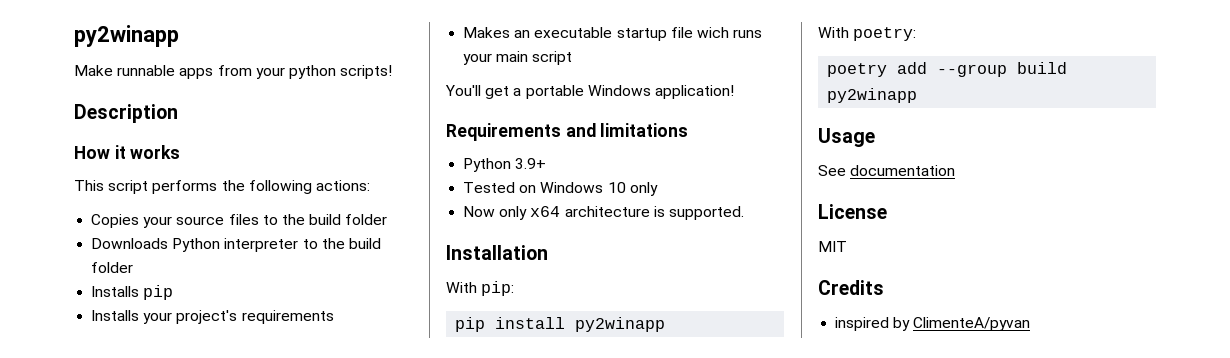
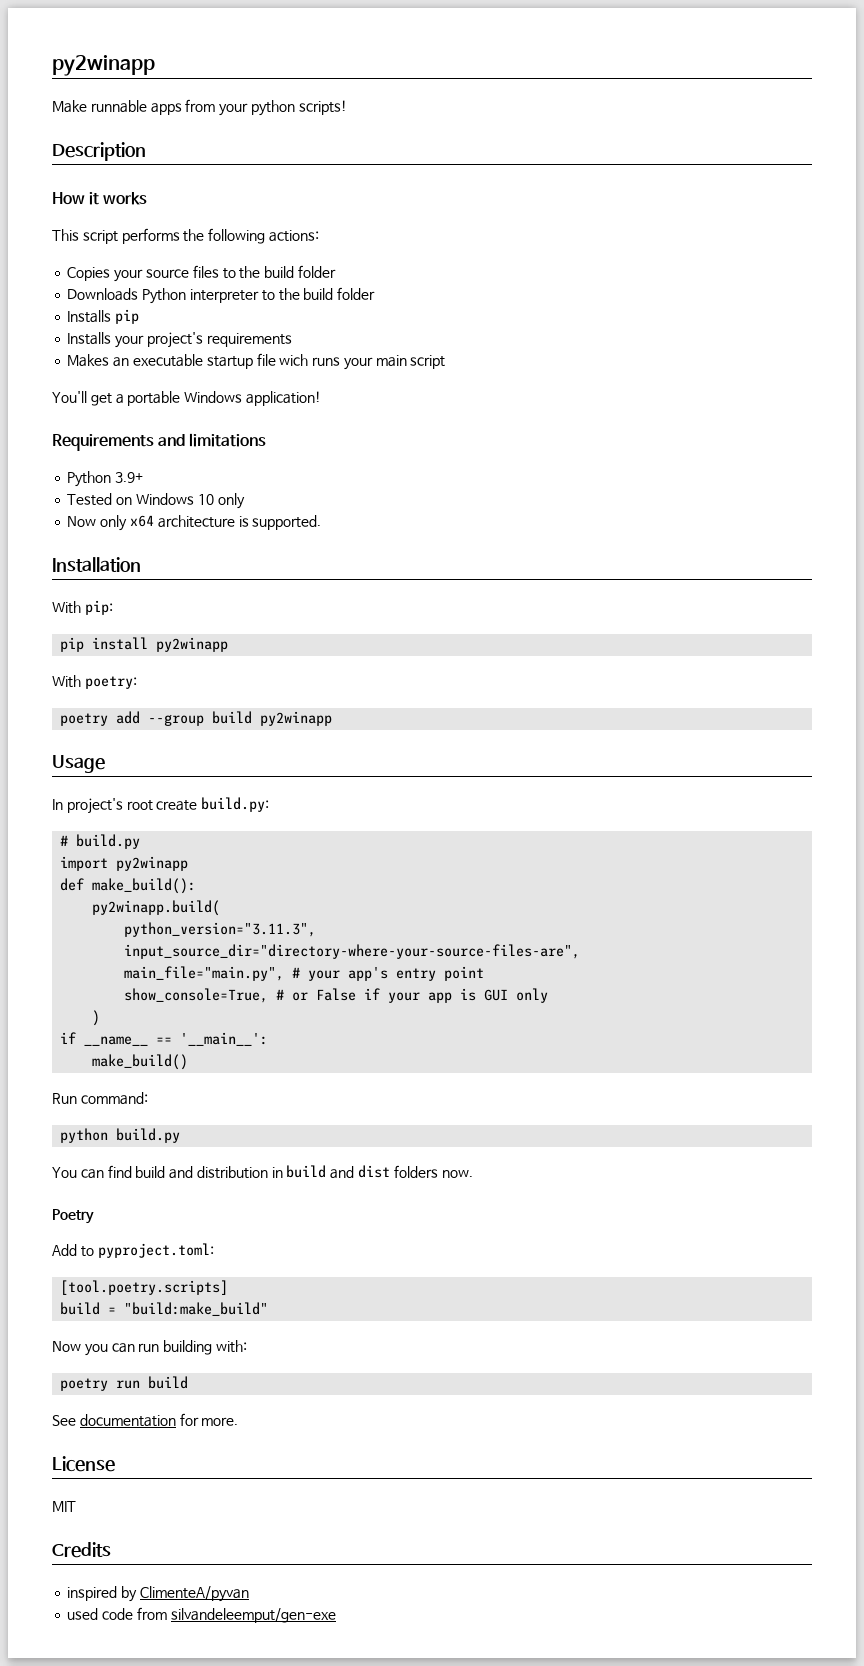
(875, 137) none -> [52,797,270,814] [60,834,141,849] [60,856,189,871] [60,878,197,894] [92,900,221,916] [124,922,317,937] [124,944,581,959] [124,966,485,981] [124,988,549,1003] [92,1010,101,1026] [60,1032,269,1046] [92,1054,189,1070] [52,1092,148,1105] [60,1128,181,1143] [52,1165,473,1179] [52,1209,94,1224] [52,1243,214,1258] [60,1280,229,1295] [60,1302,269,1316] [52,1340,247,1356] [60,1376,189,1391] // In project's root create build.py: // # build.py // import py2winapp // def make_build(): // py2winapp.build( // python_version="3.11.3", // input_source_dir="directory-where-your-source-files-are", // main_file="main.py", # your app's entry point // show_console=True, # or False if your app is GUI only // ) // if __name__ == '__main__': // make_build() // Run command: // python build.py // You can find build and distribution in build and dist folders now. // Poetry // Add to pyproject.toml: // [tool.poetry.scripts] // build = "build:make_build" // Now you can run building with: // poetry run build
(956, 170) none -> [179,1413,239,1426] for more.
(1031, 324) none -> [67,1607,336,1623] // used code from silvandeleemput/gen-exe

